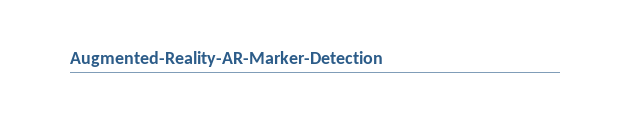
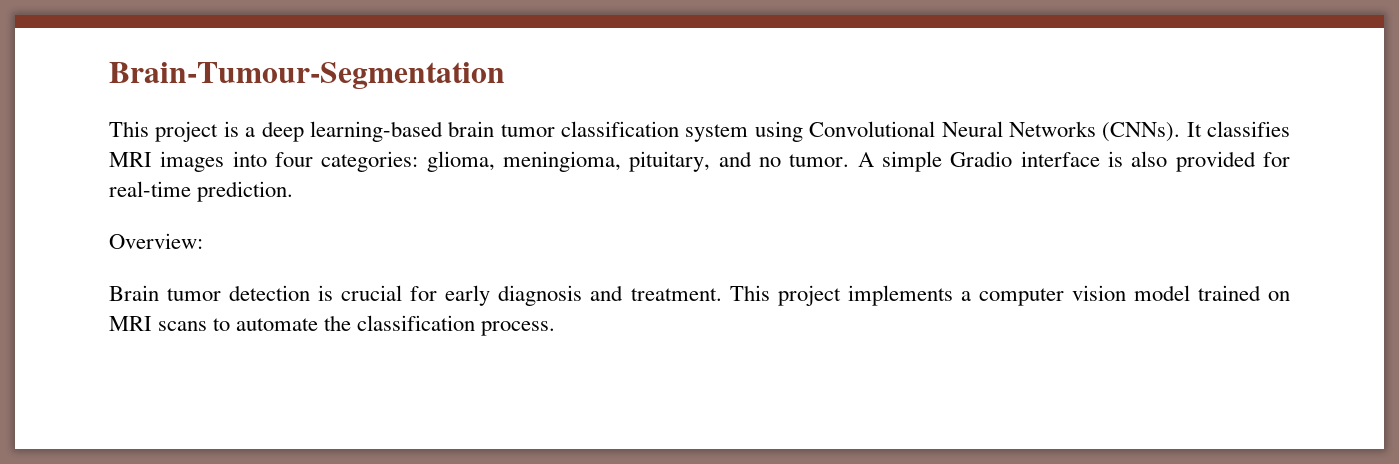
[70,51,383,67] Augmented-Reality-AR-Marker-Detection -> [109,62,505,90] [109,121,1290,142] [109,151,1290,172] [109,181,294,202] [109,233,203,249] [109,285,1290,306] [109,315,556,336] Brain-Tumour-Segmentation // This project is a deep learning-based brain tumor classification system using Convolutional Neural Networks (CNNs). It classifies MRI images into four categories: glioma, meningioma, pituitary, and no tumor. A simple Gradio interface is also provided for real-time prediction. // Overview: // Brain tumor detection is crucial for early diagnosis and treatment. This project implements a computer vision model trained on MRI scans to automate the classification process.

